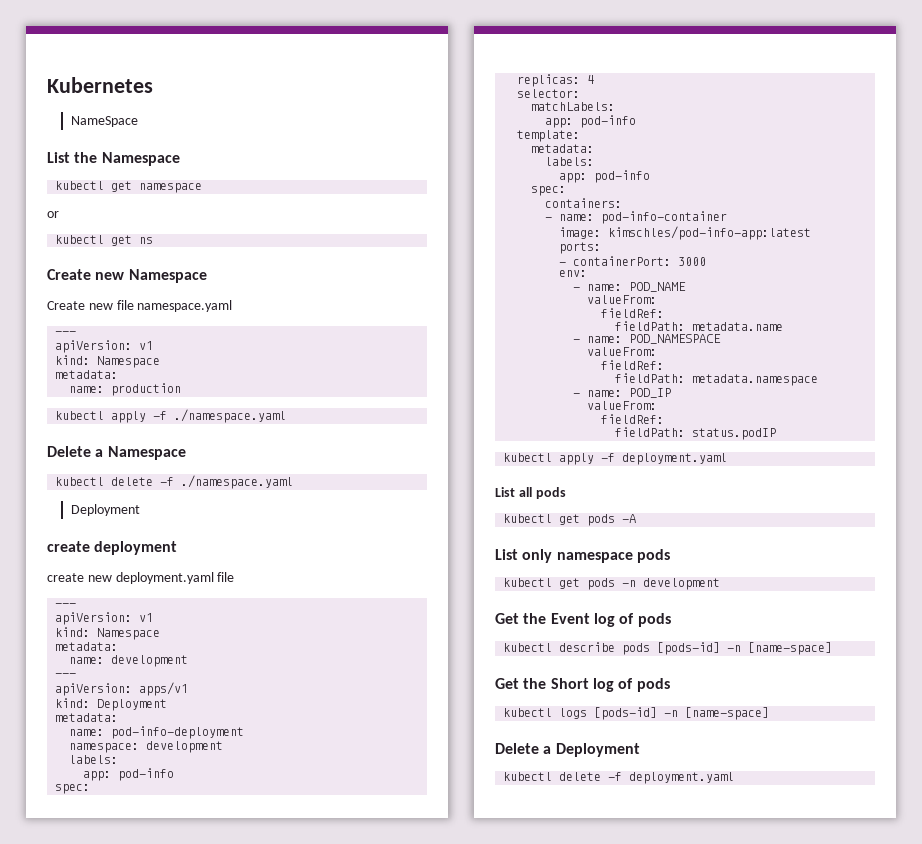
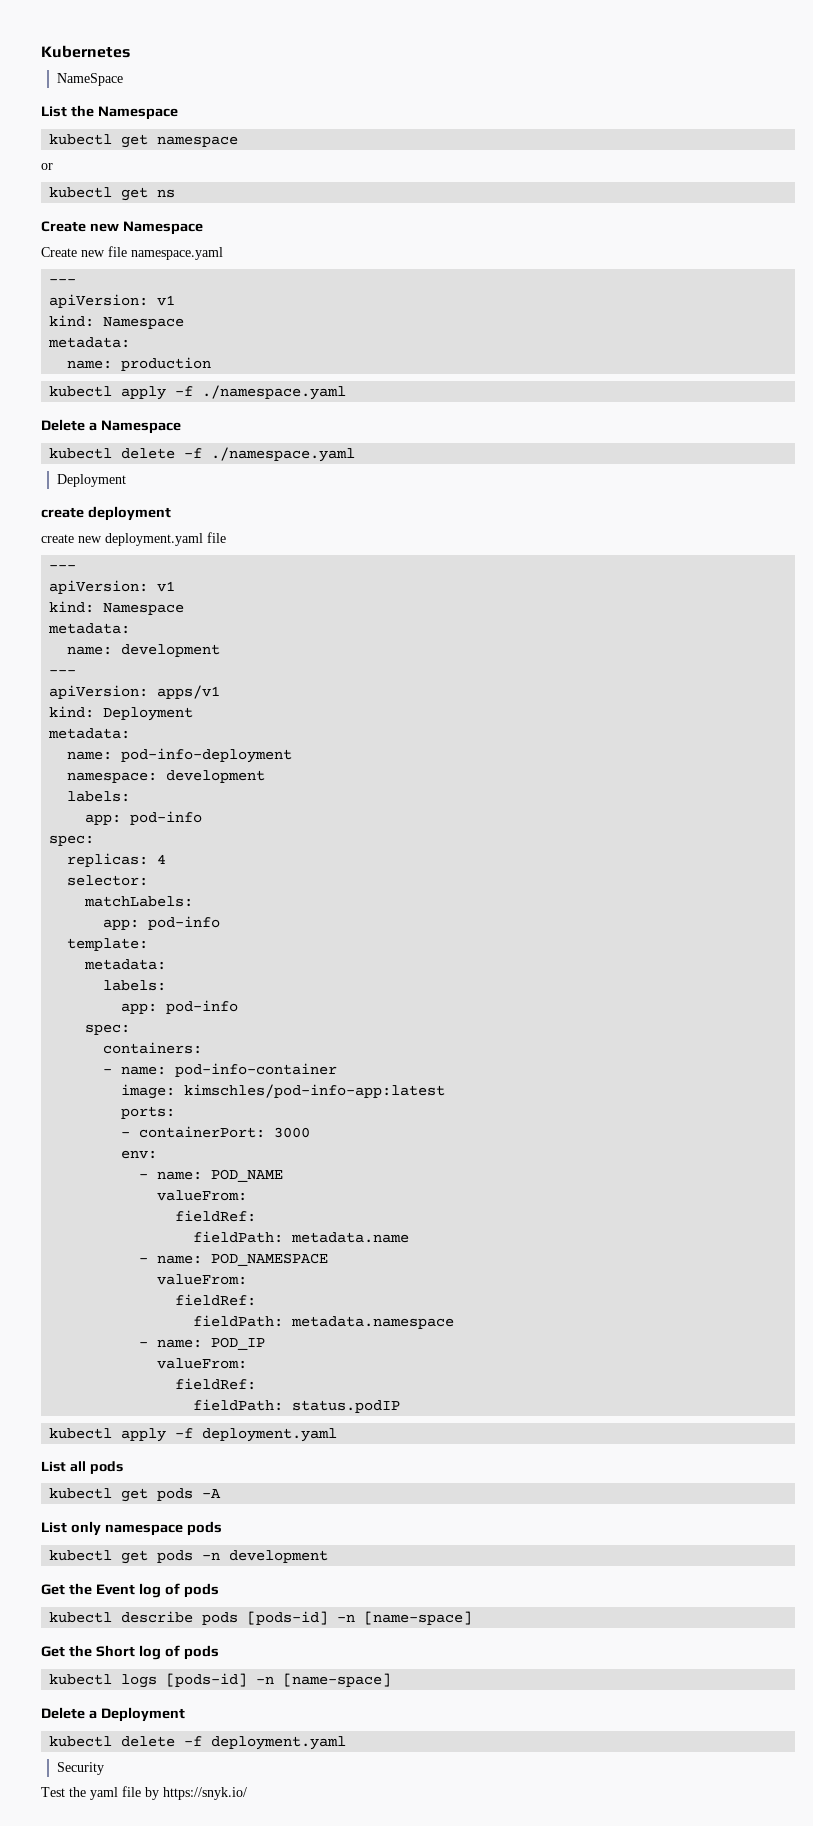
(735, 778) none -> [56,1762,104,1775] [41,1786,247,1800] // Security // Test the yaml file by https://snyk.io/

